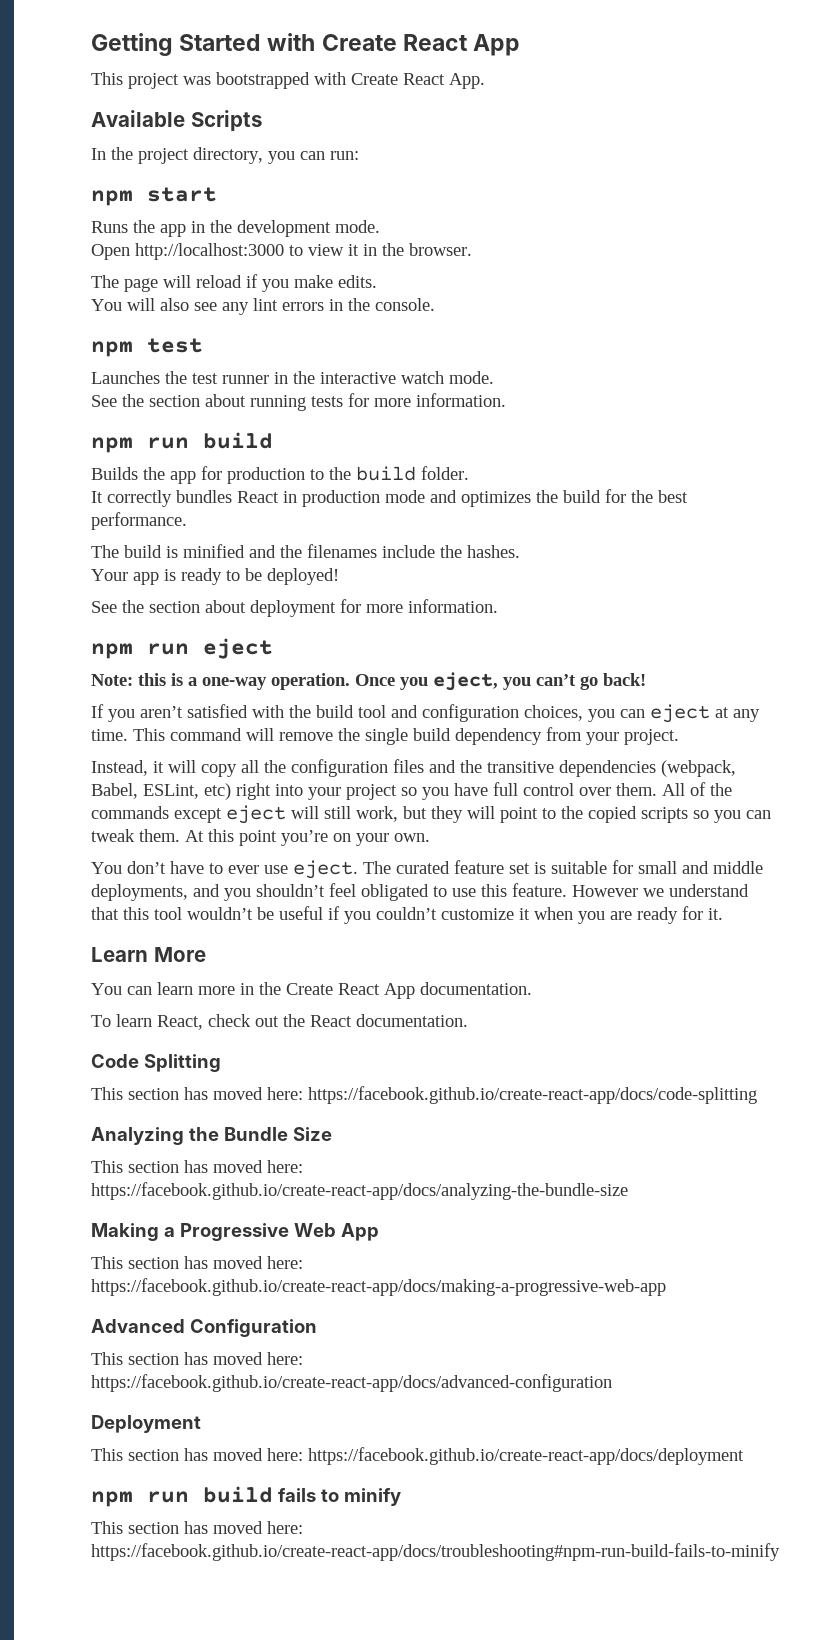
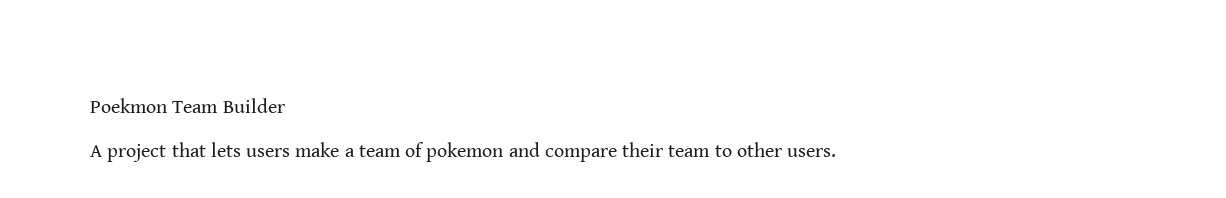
[91,33,521,56] [91,72,485,89] [91,110,262,131] [91,147,359,164] [91,187,217,206] [91,220,380,237] [91,243,472,260] [91,274,377,292] [91,298,435,315] [91,338,203,357] [91,371,494,384] [91,393,506,411] [91,432,273,453] [91,466,469,484] [91,489,688,507] [91,512,187,530] [91,544,520,558] [91,568,339,585] [91,599,498,617] [91,638,273,659] [91,672,646,691] [91,704,760,723] [91,727,679,745] [91,759,736,777] [91,782,732,800] [91,805,771,824] [91,829,430,846] [91,860,763,879] [91,883,749,901] [91,906,723,924] [91,947,206,962] [91,982,532,999] [91,1014,468,1030] [91,1054,221,1072] [91,1086,757,1104] [91,1127,332,1145] [91,1160,303,1173] [91,1182,628,1200] [91,1223,379,1241] [91,1256,303,1269] [91,1278,666,1296] [91,1319,317,1337] [91,1352,303,1365] [91,1374,612,1392] [91,1415,201,1433] [91,1447,744,1465] [91,1486,401,1507] [91,1521,303,1534] [91,1543,780,1561] Getting Started with Create React App // This project was bootstrapped with Create React App. // Available Scripts // In the project directory, you can run: // npm start // Runs the app in the development mode. // Open http://localhost:3000 to view it in the browser. // The page will reload if you make edits. // You will also see any lint errors in the console. // npm test // Launches the test runner in the interactive watch mode. // See the section about running tests for more information. // npm run build // Builds the app for production to the build folder. // It correctly bundles React in production mode and optimizes the build for the best performance. // The build is minified and the filenames include the hashes. // Your app is ready to be deployed! // See the section about deployment for more information. // npm run eject // Note: this is a one-way operation. Once you eject, you can’t go back! // If you aren’t satisfied with the build tool and configuration choices, you can eject at any time. This command will remove the single build dependency from your project. // Instead, it will copy all the configuration files and the transitive dependencies (webpack, Babel, ESLint, etc) right into your project so you have full control over them. All of the commands except eject will still work, but they will point to the copied scripts so you can tweak them. At this point you’re on your own. // You don’t have to ever use eject. The curated feature set is suitable for small and middle deployments, and you shouldn’t feel obligated to use this feature. However we understand that this tool wouldn’t be useful if you couldn’t customize it when you are ready for it. // Learn More // You can learn more in the Create React App documentation. // To learn React, check out the React documentation. // Code Splitting // This section has moved here: https://facebook.github.io/create-react-app/docs/code-splitting // Analyzing the Bundle Size // This section has moved here: https://facebook.github.io/create-react-app/docs/analyzing-the-bundle-size // Making a Progressive Web App // This section has moved here: https://facebook.github.io/create-react-app/docs/making-a-progressive-web-app // Advanced Configuration // This section has moved here: https://facebook.github.io/create-react-app/docs/advanced-configuration // Deployment // This section has moved here: https://facebook.github.io/create-react-app/docs/deployment // npm run build fails to minify // This section has moved here: https://facebook.github.io/create-react-app/docs/troubleshooting#npm-run-build-fails-to-minify -> [90,98,285,113] [90,142,837,162] Poekmon Team Builder // A project that lets users make a team of pokemon and compare their team to other users.

